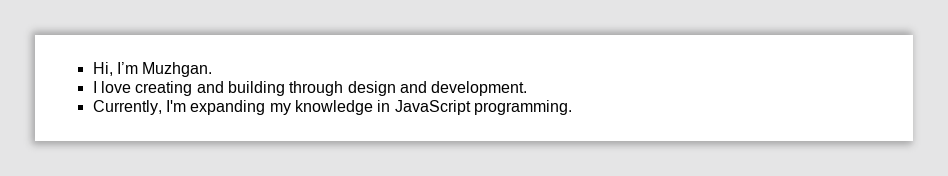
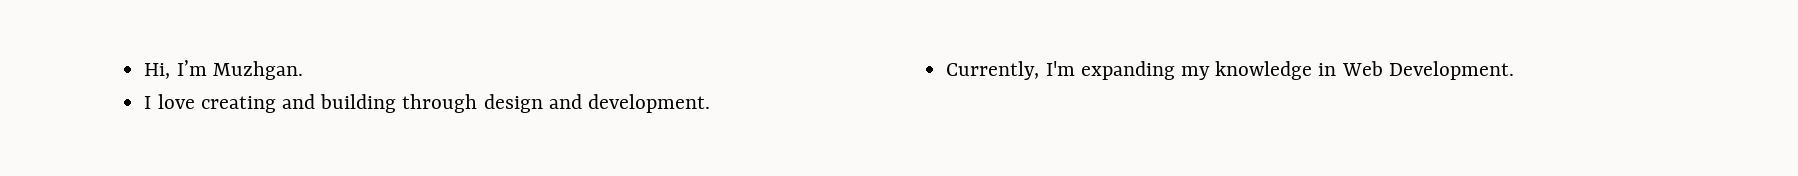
[394,100,572,115] JavaScript programming. -> [1341,61,1514,80] Web Development.

